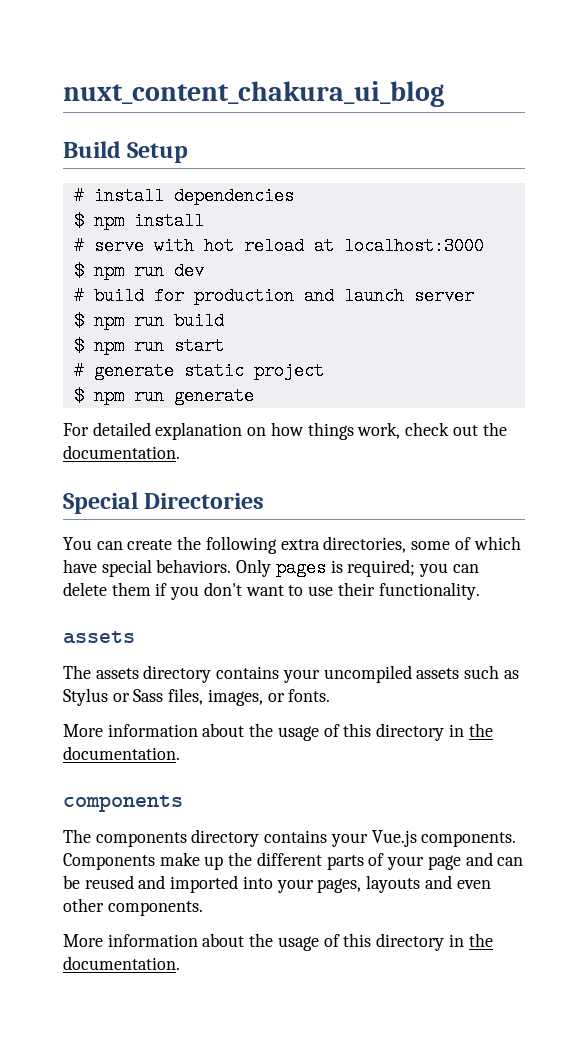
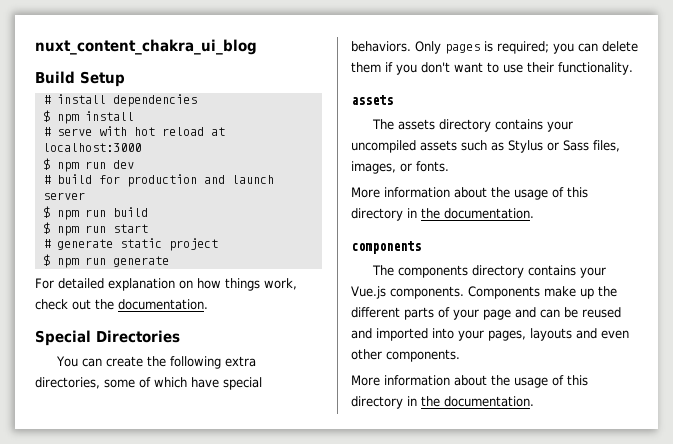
[63,81,444,107] nuxt_content_chakura_ui_blog -> [35,39,257,55] nuxt_content_chakra_ui_blog

